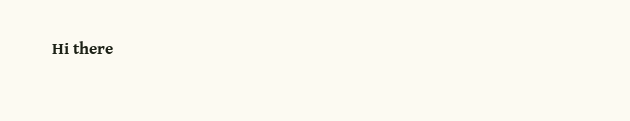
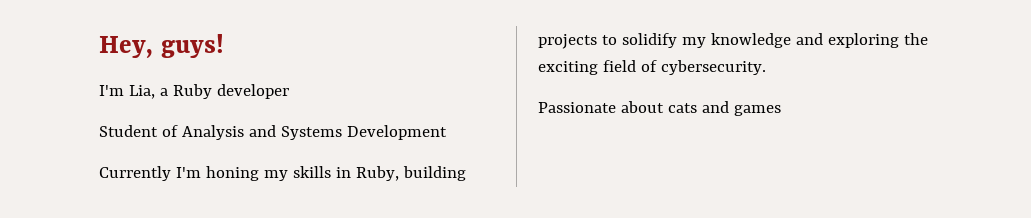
[52,41,114,54] Hi there -> [99,34,224,59] [99,84,289,99] [99,125,447,140] [99,166,466,181] [538,33,928,49] [538,60,766,75] [538,101,781,116] Hey, guys! // I'm Lia, a Ruby developer // Student of Analysis and Systems Development // Currently I'm honing my skills in Ruby, building projects to solidify my knowledge and exploring the exciting field of cybersecurity. // Passionate about cats and games

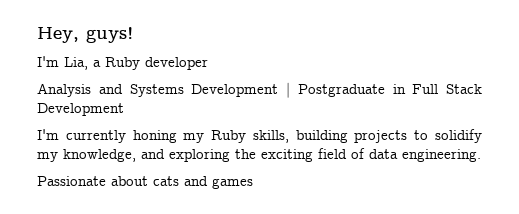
[99,125,178,137] Student of -> (208, 63) none
[99,166,399,181] // Currently I'm honing my skills in Ruby, -> [286,82,482,98] [37,103,124,116] [37,129,289,143] | Postgraduate in Full Stack Development // I'm currently honing my Ruby skills,
[710,33,791,48] knowledge -> [63,149,136,162] knowledge,
[660,60,766,75] cybersecurity. -> [369,149,481,162] data engineering.

